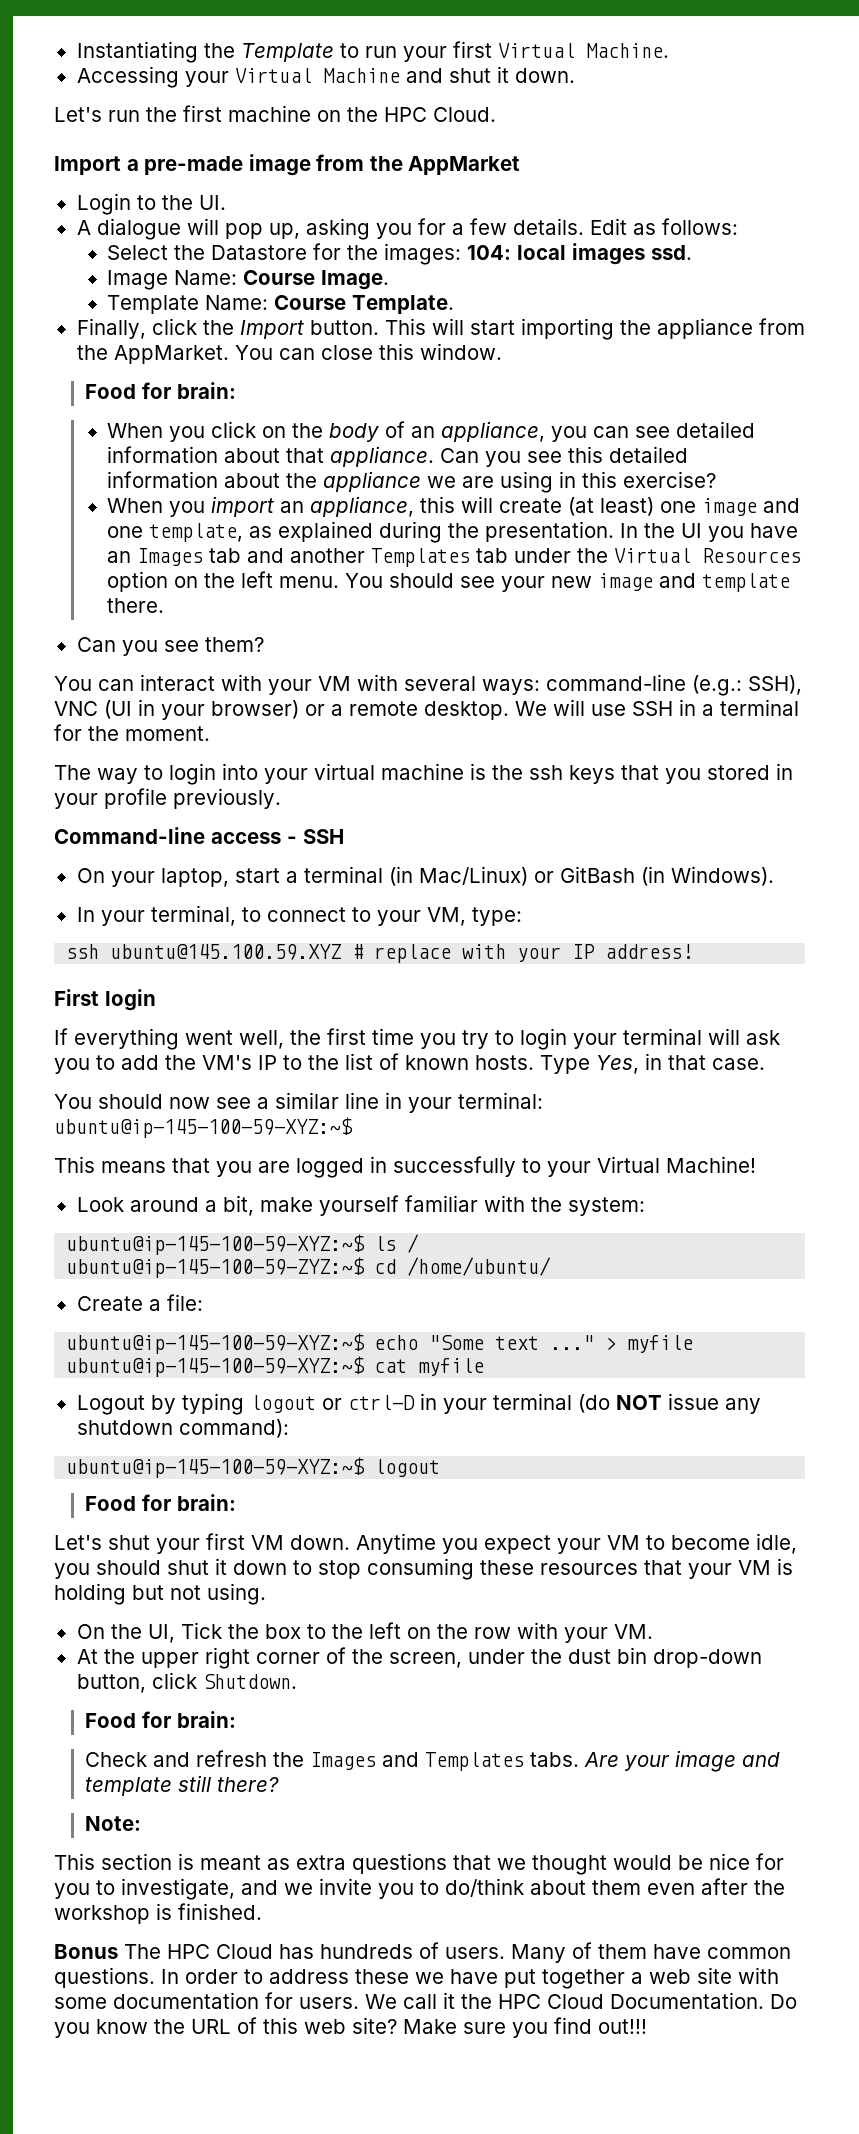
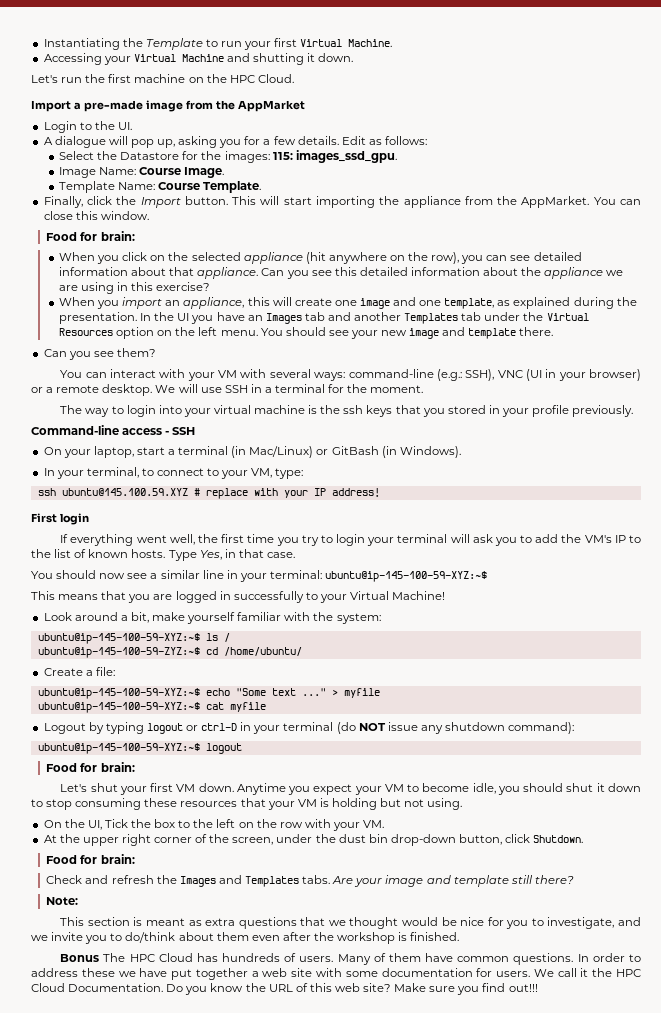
[448,68,491,83] shut -> [253,53,305,65] shutting
[467,243,693,265] 104: local images ssd. -> [272,150,397,163] 115: images_ssd_gpu.
[329,421,546,442] body of an appliance, -> [191,252,460,264] selected appliance (hit anywhere on the row),
[568,497,655,516] (at least) -> (332, 302) none

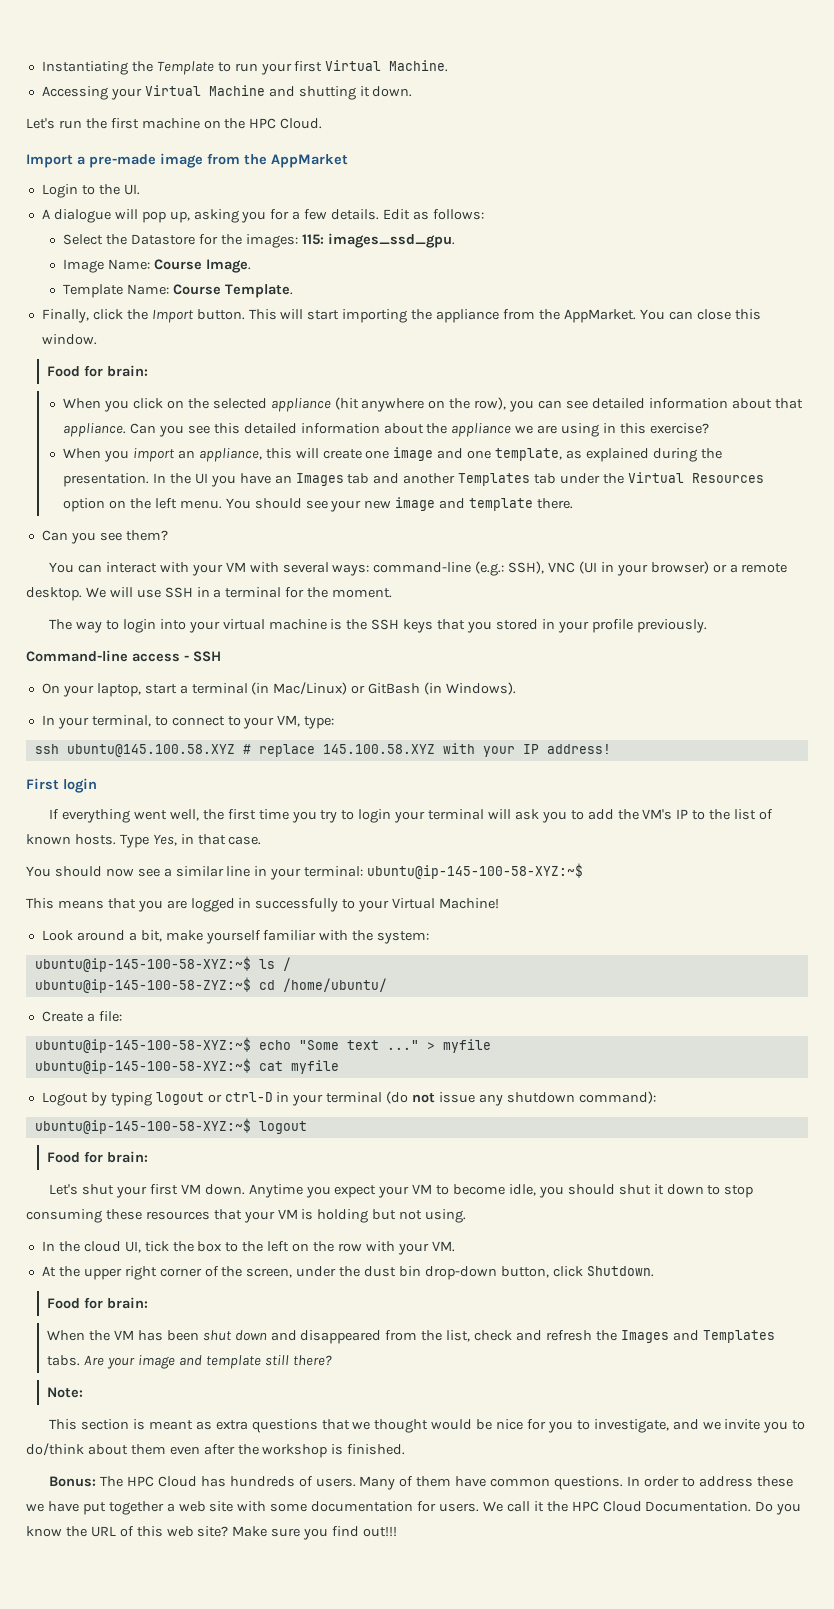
[343,405,364,414] ssh -> [371,619,400,630] SSH
[61,488,188,496] ubuntu@145.100.59.XYZ -> [66,744,235,757] ubuntu@145.100.58.XYZ
(248, 493) none -> [322,744,435,754] 145.100.58.XYZ
[325,571,488,582] ubuntu@ip-145-100-59-XYZ:~$ -> [367,863,584,879] ubuntu@ip-145-100-58-XYZ:~$
[37,633,200,644] ubuntu@ip-145-100-59-XYZ:~$ -> [34,956,251,972] ubuntu@ip-145-100-58-XYZ:~$
[37,647,200,658] ubuntu@ip-145-100-59-ZYZ:~$ -> [34,977,251,993] ubuntu@ip-145-100-58-ZYZ:~$
[37,688,200,699] ubuntu@ip-145-100-59-XYZ:~$ -> [34,1037,251,1053] ubuntu@ip-145-100-58-XYZ:~$
[37,702,200,713] ubuntu@ip-145-100-59-XYZ:~$ -> [34,1058,251,1074] ubuntu@ip-145-100-58-XYZ:~$
[358,723,386,731] NOT -> [412,1093,436,1103] not
[37,743,200,754] ubuntu@ip-145-100-59-XYZ:~$ -> [34,1118,251,1134] ubuntu@ip-145-100-58-XYZ:~$
[43,819,128,830] On the UI, Tick -> [41,1241,169,1253] In the cloud UI, tick
[46,875,83,884] Check -> [47,1330,513,1344] When the VM has been shut down and disappeared from the list, check
[60,954,100,962] Bonus -> [49,1476,97,1487] Bonus:

